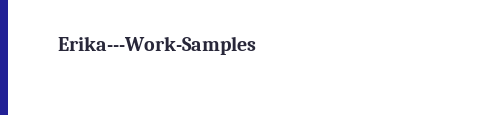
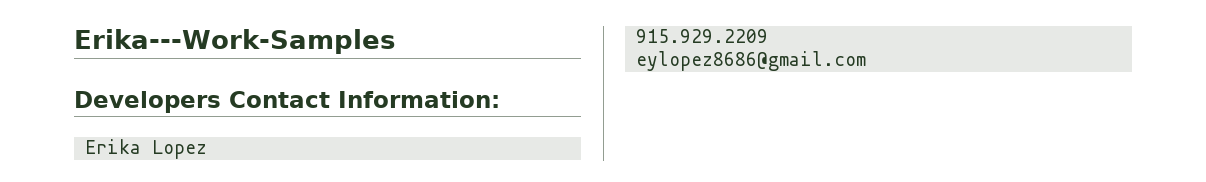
(256, 45) none -> [74,91,500,113] [84,139,207,159] [635,29,768,43] [635,51,866,71] // Developers Contact Information: // Erika Lopez // 915.929.2209 // eylopez8686@gmail.com

